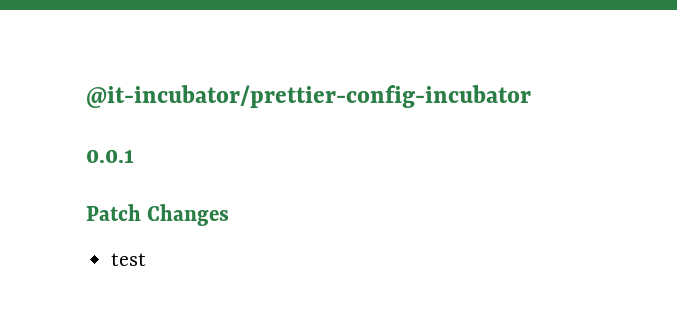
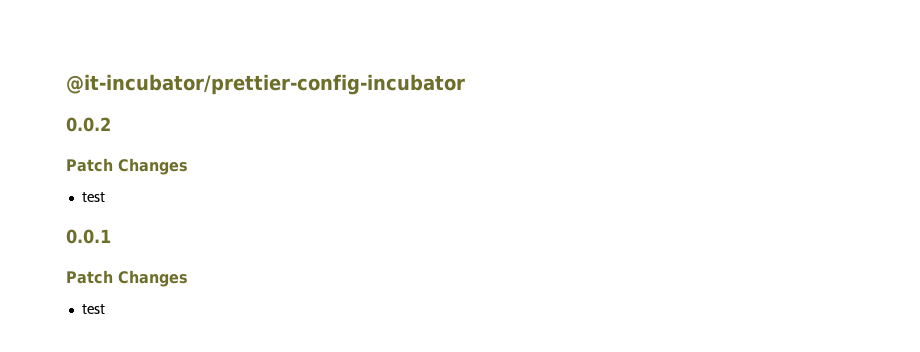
(531, 96) none -> [66,117,111,132] [66,158,188,175] [81,192,105,202] // 0.0.2 // Patch Changes // test

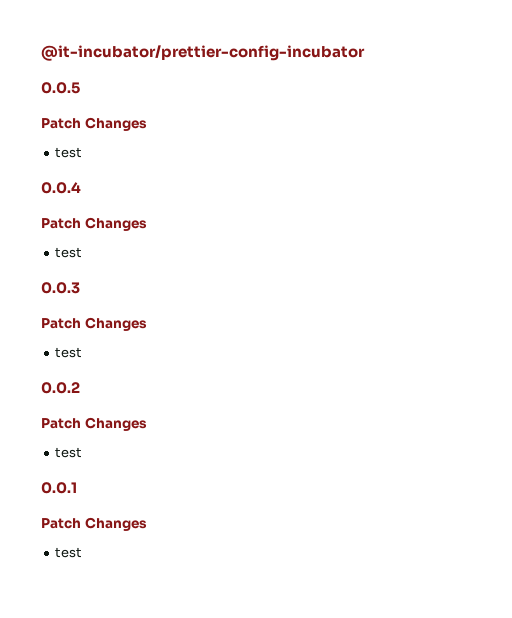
(465, 84) none -> [41,82,80,94] [41,117,147,131] [55,147,83,158] [41,182,81,194] [41,217,147,231] [55,247,83,258] [41,282,80,294] [41,317,147,331] [55,347,83,358] // 0.0.5 // Patch Changes // test // 0.0.4 // Patch Changes // test // 0.0.3 // Patch Changes // test

